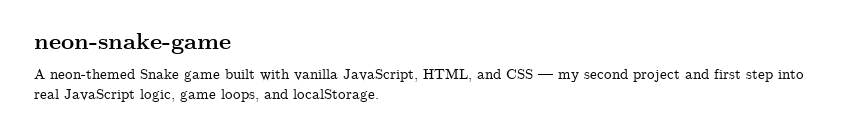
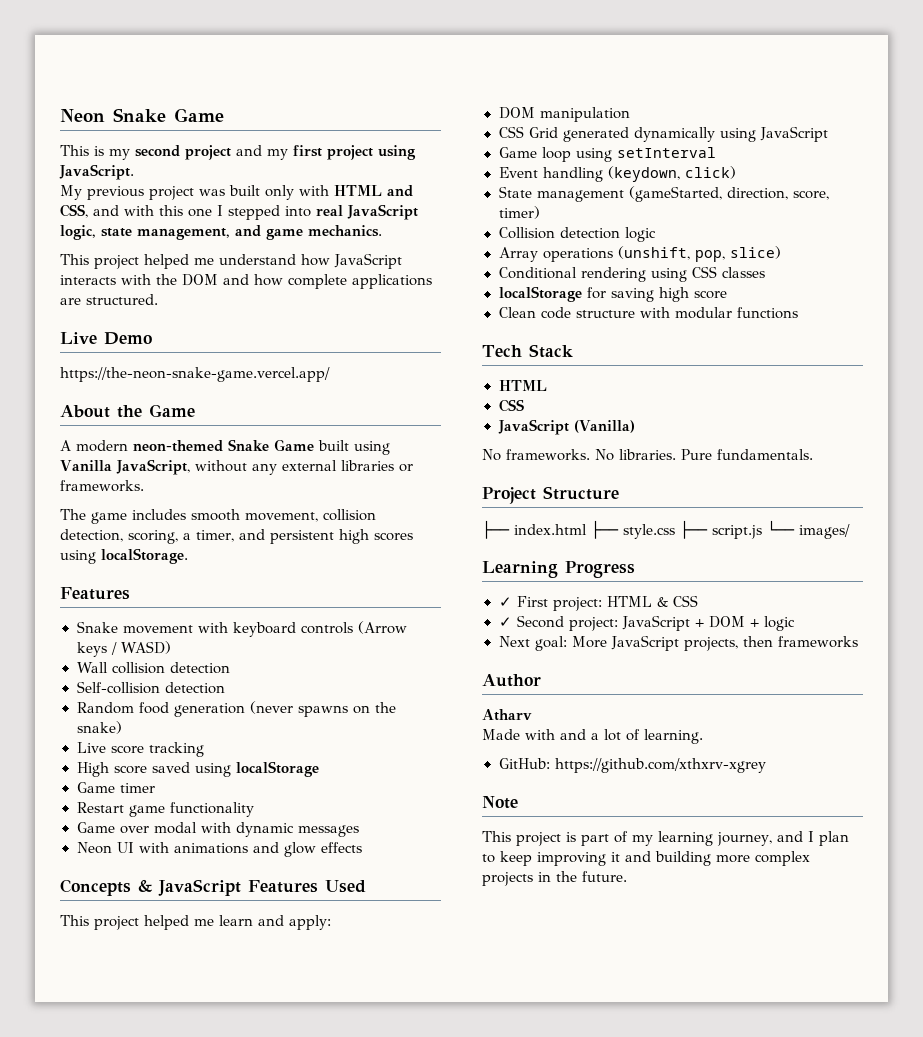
[34,33,231,54] [34,68,804,82] [34,89,379,102] neon-snake-game // A neon-themed Snake game built with vanilla JavaScript, HTML, and CSS — my second project and first step into real JavaScript logic, game loops, and localStorage. -> [60,108,224,122] [60,145,416,160] [59,164,134,180] [60,185,413,200] [60,204,418,220] [60,225,382,240] [60,253,402,269] [60,274,432,289] [60,294,158,305] [60,332,152,345] [60,367,330,382] [60,404,195,418] [60,439,390,455] [60,459,413,475] [60,480,144,492] [60,509,376,524] [60,529,413,544] [60,548,188,564] [60,587,130,600] [76,621,407,637] [76,641,172,657] [76,662,231,674] [76,681,225,694] [76,701,396,717] [76,721,122,734] [76,742,204,757] [76,761,319,777] [76,782,155,793] [76,802,254,817] [76,822,359,837] [76,842,362,857] [60,879,366,896] [60,915,331,930] [498,107,630,122] [498,126,828,142] [498,147,716,162] [498,166,736,182] [498,186,829,202] [498,206,540,219] [498,227,656,242] [498,246,781,262] [498,266,765,282] [498,286,727,302] [498,307,798,319] [482,344,573,358] [498,380,547,391] [498,399,524,412] [497,419,636,435] [482,449,813,461] [482,486,619,504] [482,520,850,539] [482,561,635,578] [498,595,698,611] [498,615,795,631] [498,635,858,651] [482,674,541,687] [482,709,532,721] [482,729,703,744] [498,758,766,773] [482,796,518,809] [482,831,849,846] [482,851,810,866] [482,871,627,886] Neon Snake Game // This is my second project and my first project using JavaScript. // My previous project was built only with HTML and CSS, and with this one I stepped into real JavaScript logic, state management, and game mechanics. // This project helped me understand how JavaScript interacts with the DOM and how complete applications are structured. // Live Demo // https://the-neon-snake-game.vercel.app/ // About the Game // A modern neon-themed Snake Game built using Vanilla JavaScript, without any external libraries or frameworks. // The game includes smooth movement, collision detection, scoring, a timer, and persistent high scores using localStorage. // Features // Snake movement with keyboard controls (Arrow keys / WASD) // Wall collision detection // Self-collision detection // Random food generation (never spawns on the snake) // Live score tracking // High score saved using localStorage // Game timer // Restart game functionality // Game over modal with dynamic messages // Neon UI with animations and glow effects // Concepts & JavaScript Features Used // This project helped me learn and apply: // DOM manipulation // CSS Grid generated dynamically using JavaScript // Game loop using setInterval // Event handling (keydown, click) // State management (gameStarted, direction, score, timer) // Collision detection logic // Array operations (unshift, pop, slice) // Conditional rendering using CSS classes // localStorage for saving high score // Clean code structure with modular functions // Tech Stack // HTML // CSS // JavaScript (Vanilla) // No frameworks. No libraries. Pure fundamentals. // Project Structure // ├── index.html ├── style.css ├── script.js └── images/ // Learning Progress // ✓ First project: HTML & CSS // ✓ Second project: JavaScript + DOM + logic // Next goal: More JavaScript projects, then frameworks // Author // Atharv // Made with and a lot of learning. // GitHub: https://github.com/xthxrv-xgrey // Note // This project is part of my learning journey, and I plan to keep improving it and building more complex projects in the future.

